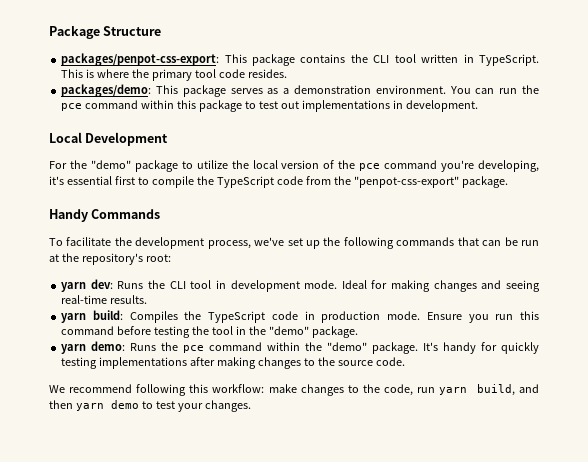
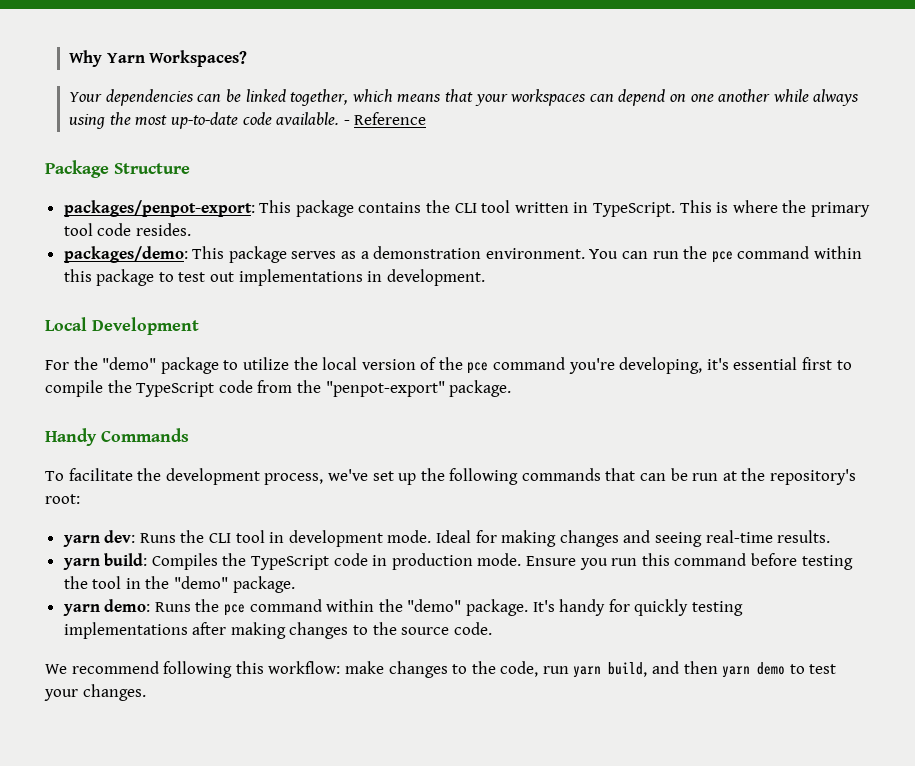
(49, 32) none -> [69,50,248,67] [69,89,860,106] [69,112,427,129] Why Yarn Workspaces? // Your dependencies can be linked together, which means that your workspaces can depend on one another while always using the most up-to-date code available. - Reference //
[61,53,220,66] packages/penpot-css-export: -> [63,200,255,217] packages/penpot-export:
[353,176,459,188] "penpot-css-export" -> [325,381,445,397] "penpot-export"

